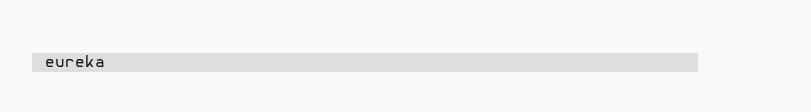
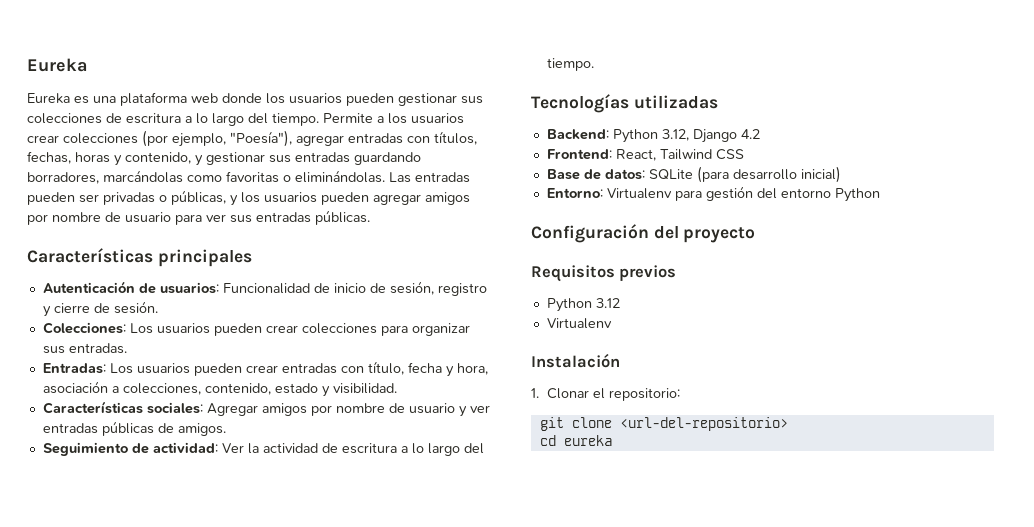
(44, 61) none -> [27,58,88,72] [27,92,483,106] [27,113,464,126] [27,130,477,147] [27,151,421,166] [27,170,470,184] [27,190,470,206] [27,210,370,225] [27,248,252,267] [42,281,487,296] [42,301,158,317] [42,322,470,336] [42,343,127,354] [42,361,488,377] [42,381,397,397] [42,401,490,417] [42,421,226,436] [42,442,484,456] [546,58,594,71] [531,94,718,113] [546,129,760,143] [546,149,744,161] [546,166,841,183] [546,186,880,202] [531,224,756,243] [531,265,677,282] [546,298,620,312] [546,318,612,329] [531,353,620,368] [531,388,681,401] [539,417,788,431] [539,435,556,446] Eureka // Eureka es una plataforma web donde los usuarios pueden gestionar sus colecciones de escritura a lo largo del tiempo. Permite a los usuarios crear colecciones (por ejemplo, "Poesía"), agregar entradas con títulos, fechas, horas y contenido, y gestionar sus entradas guardando borradores, marcándolas como favoritas o eliminándolas. Las entradas pueden ser privadas o públicas, y los usuarios pueden agregar amigos por nombre de usuario para ver sus entradas públicas. // Características principales // Autenticación de usuarios: Funcionalidad de inicio de sesión, registro y cierre de sesión. // Colecciones: Los usuarios pueden crear colecciones para organizar sus entradas. // Entradas: Los usuarios pueden crear entradas con título, fecha y hora, asociación a colecciones, contenido, estado y visibilidad. // Características sociales: Agregar amigos por nombre de usuario y ver entradas públicas de amigos. // Seguimiento de actividad: Ver la actividad de escritura a lo largo del tiempo. // Tecnologías utilizadas // Backend: Python 3.12, Django 4.2 // Frontend: React, Tailwind CSS // Base de datos: SQLite (para desarrollo inicial) // Entorno: Virtualenv para gestión del entorno Python // Configuración del proyecto // Requisitos previos // Python 3.12 // Virtualenv // Instalación // 1. Clonar el repositorio: // git clone <url-del-repositorio> // cd

